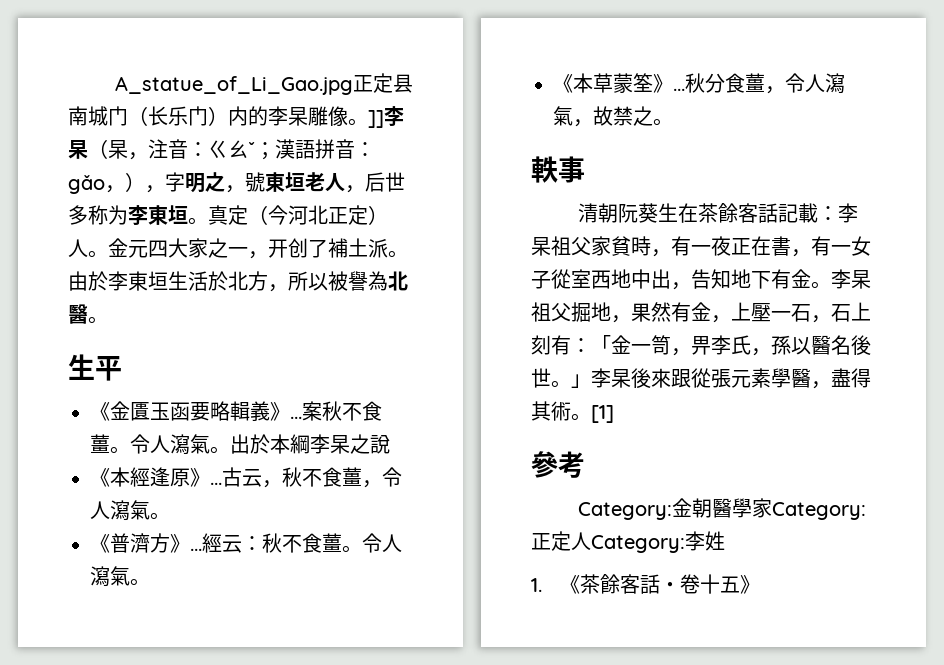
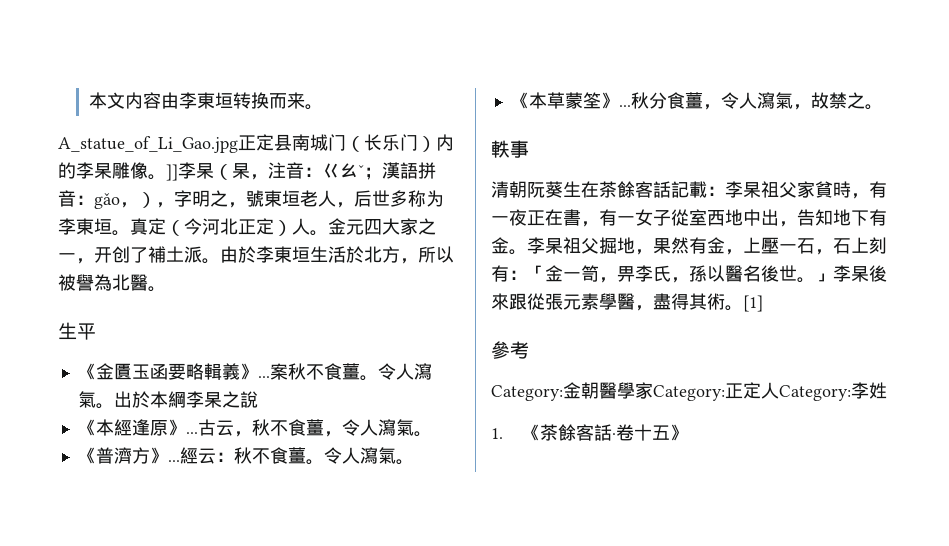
(114, 85) none -> [88,92,323,110] 本文内容由李東垣转换而来。 //

